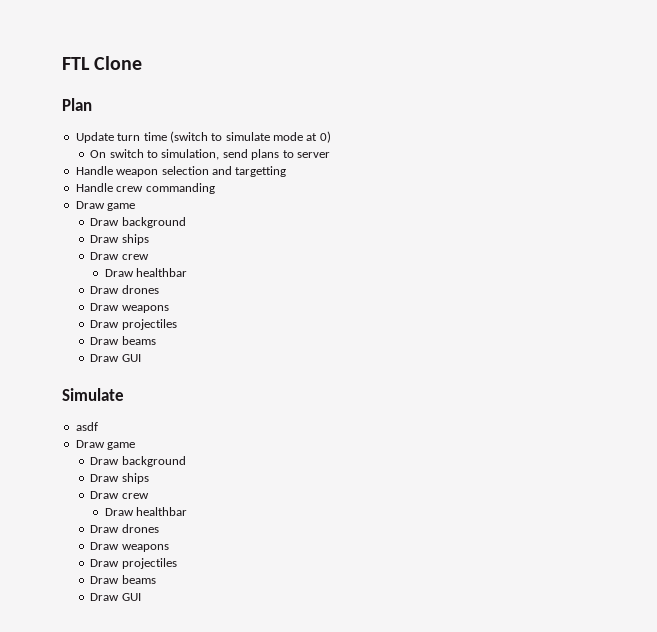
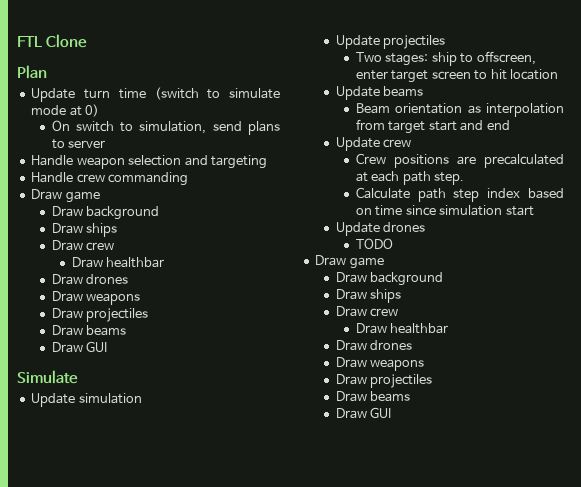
[235,166,287,177] targetting -> [211,155,268,169] targeting
[75,422,98,431] asdf -> [31,393,142,407] [335,35,446,49] [355,51,536,66] [355,69,559,83] [335,86,424,100] [355,103,564,117] [355,119,510,134] [335,137,412,151] [355,153,564,168] [355,171,465,185] [355,187,564,202] [355,205,534,216] [335,222,426,236] [355,238,393,249] Update simulation // Update projectiles // Two stages: ship to offscreen, enter target screen to hit location // Update beams // Beam orientation as interpolation from target start and end // Update crew // Crew positions are precalculated at each path step. // Calculate path step index based on time since simulation start // Update drones // TODO

